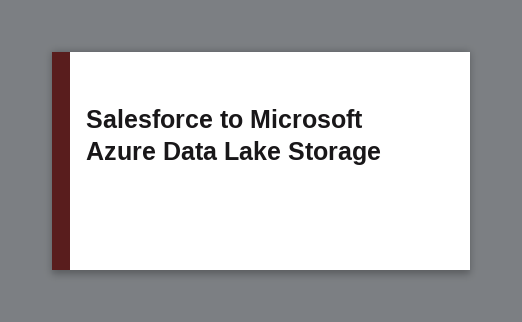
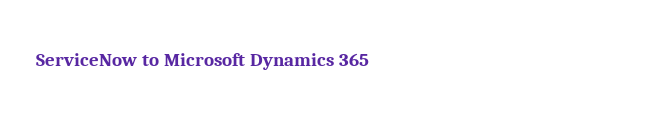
[86,109,213,128] Salesforce -> [36,53,137,66] ServiceNow
[86,141,381,165] Azure Data Lake Storage -> [249,53,369,70] Dynamics 365

